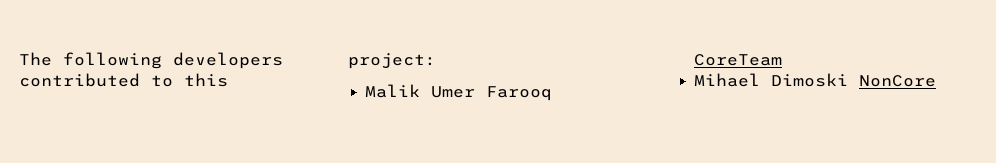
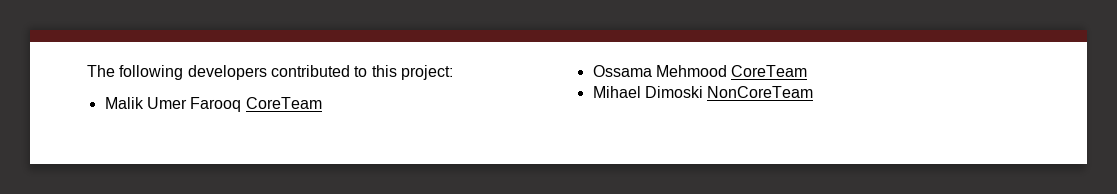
(783, 60) none -> [592,65,808,77] // Ossama Mehmood CoreTeam
[859,75,937,87] NonCore -> [707,86,814,98] NonCoreTeam

